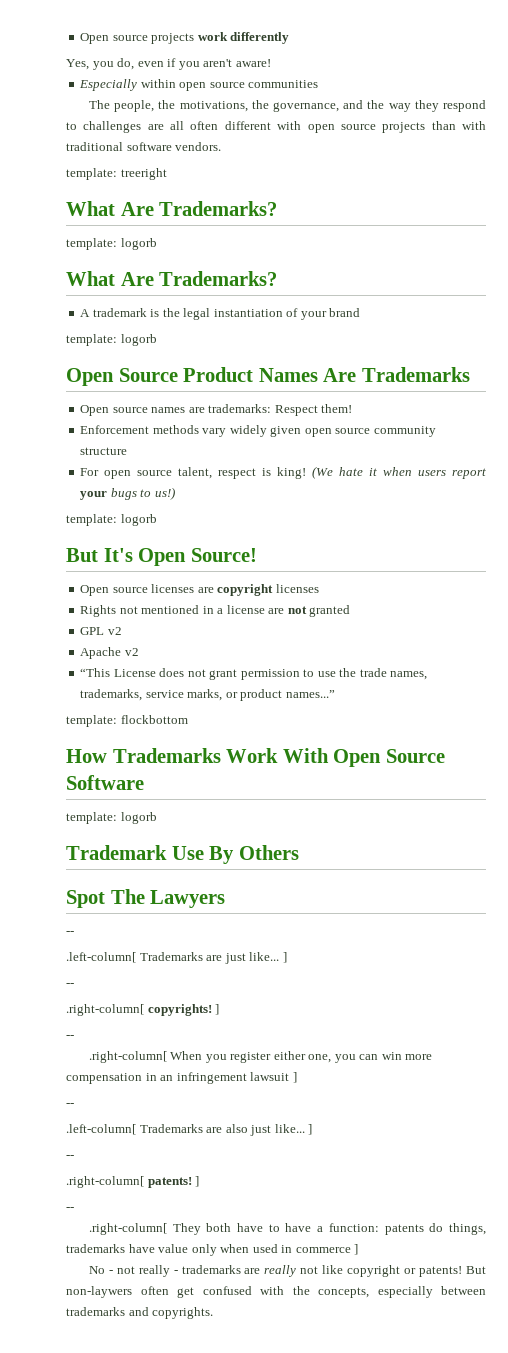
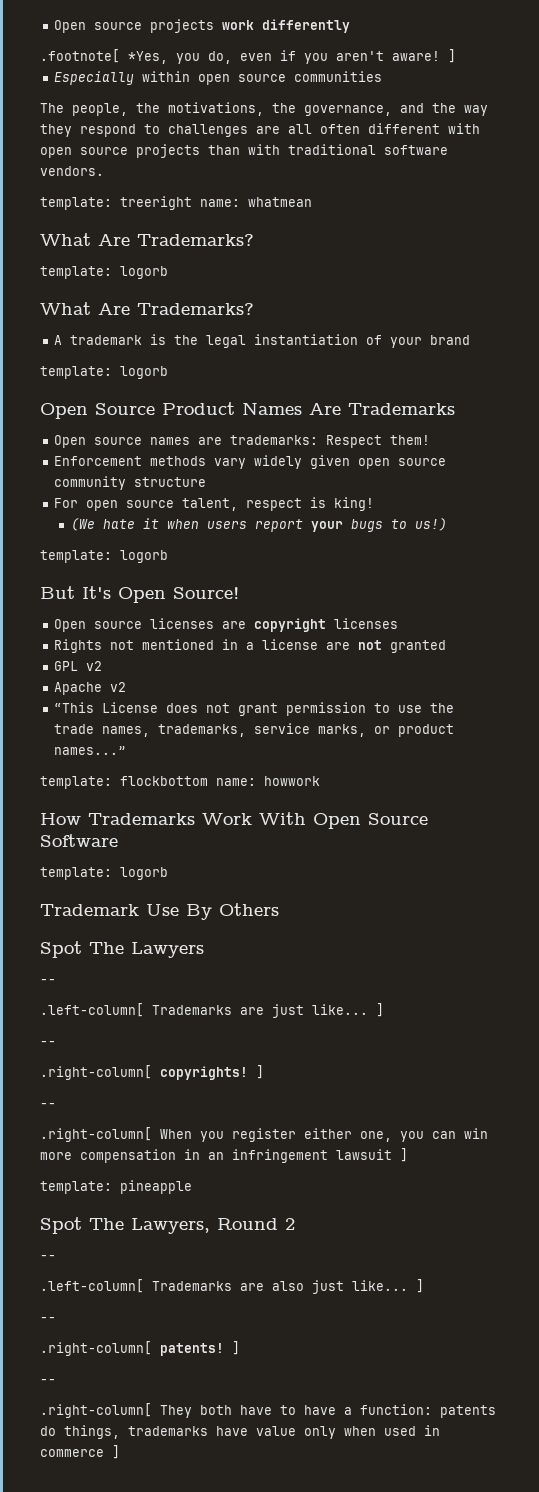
[66,59,89,70] Yes, -> [40,49,168,64] .footnote[ *Yes,
(271, 63) none -> [448,49,456,63] ]
(167, 174) none -> [200,197,312,207] name: whatmean
(307, 473) none -> (375, 504) //
(188, 719) none -> [216,776,320,786] name: howwork
(297, 1077) none -> [40,1180,192,1194] [40,1217,295,1234] // template: pineapple // Spot The Lawyers, Round 2
[88,1265,487,1277] [66,1286,486,1298] [66,1307,214,1319] // No - not really - trademarks are really not like copyright or patents! But non-laywers often get confused with the concepts, especially between trademarks and copyrights. -> (120, 1452) none

